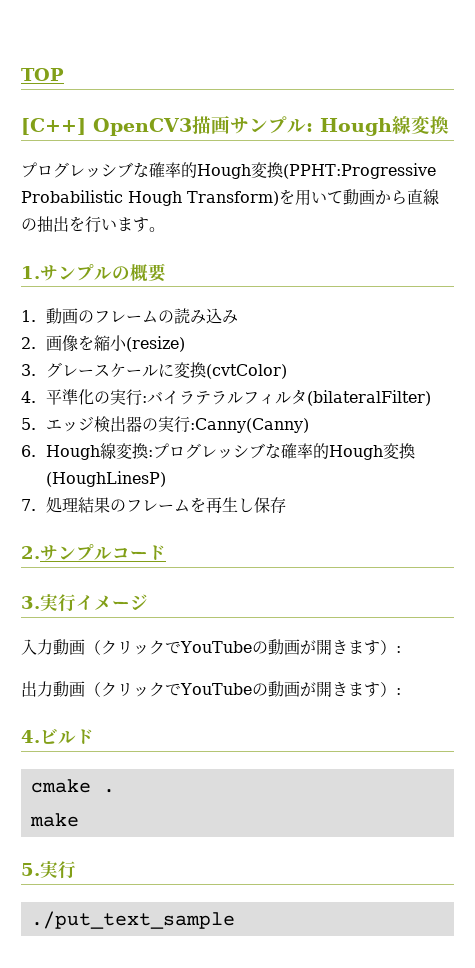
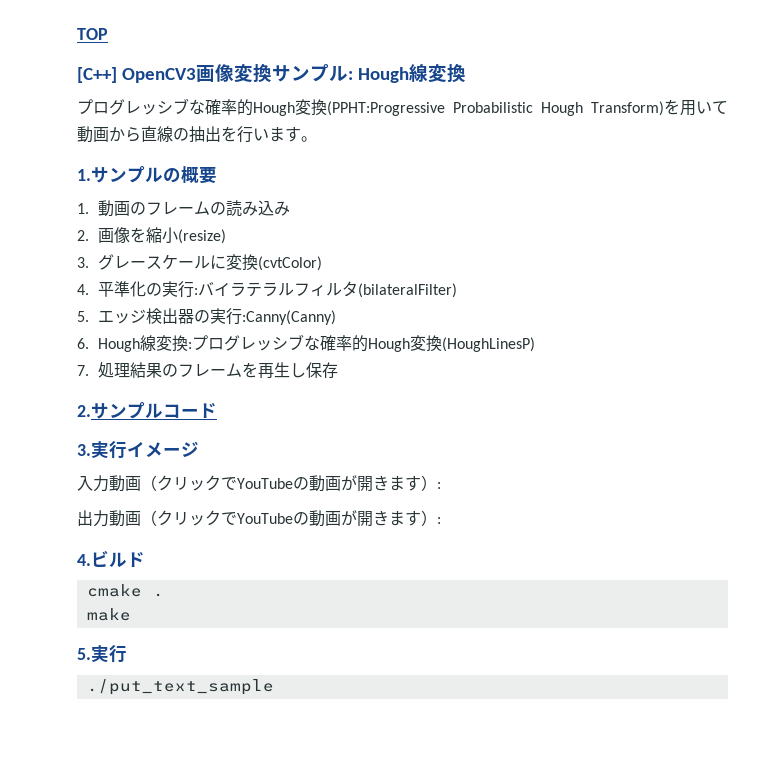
[192,116,230,134] 描画 -> [195,64,272,83] 画像変換

